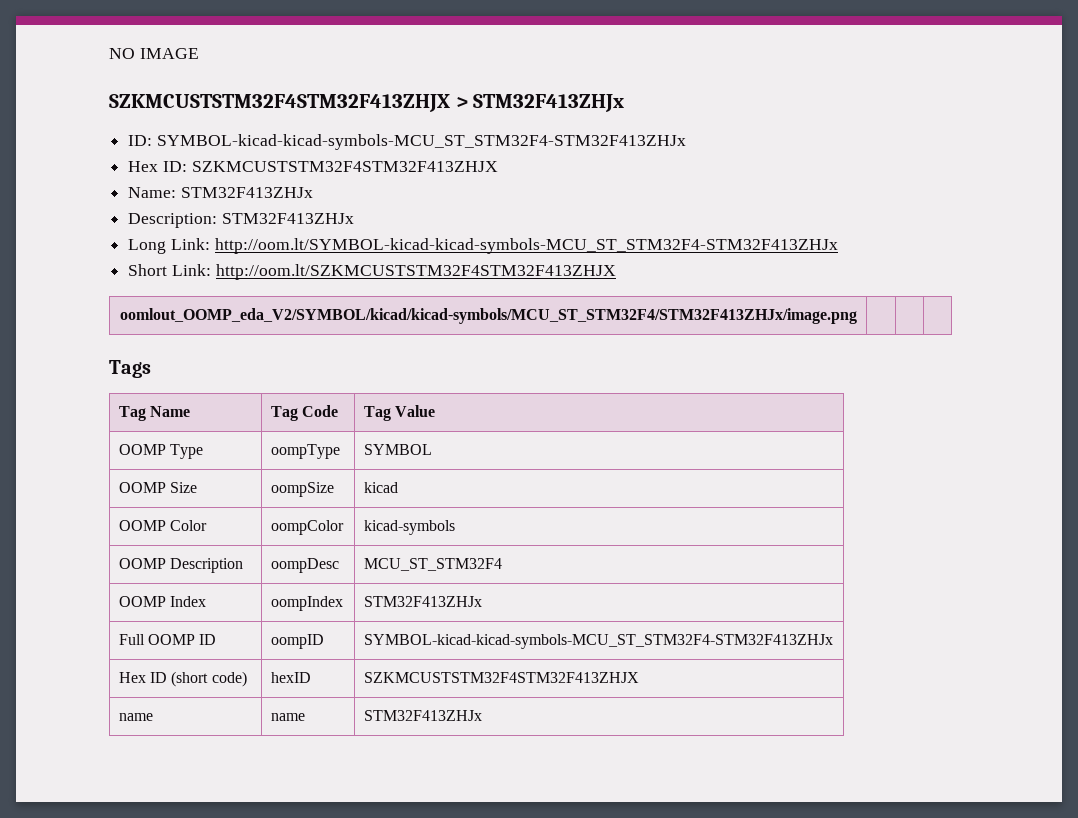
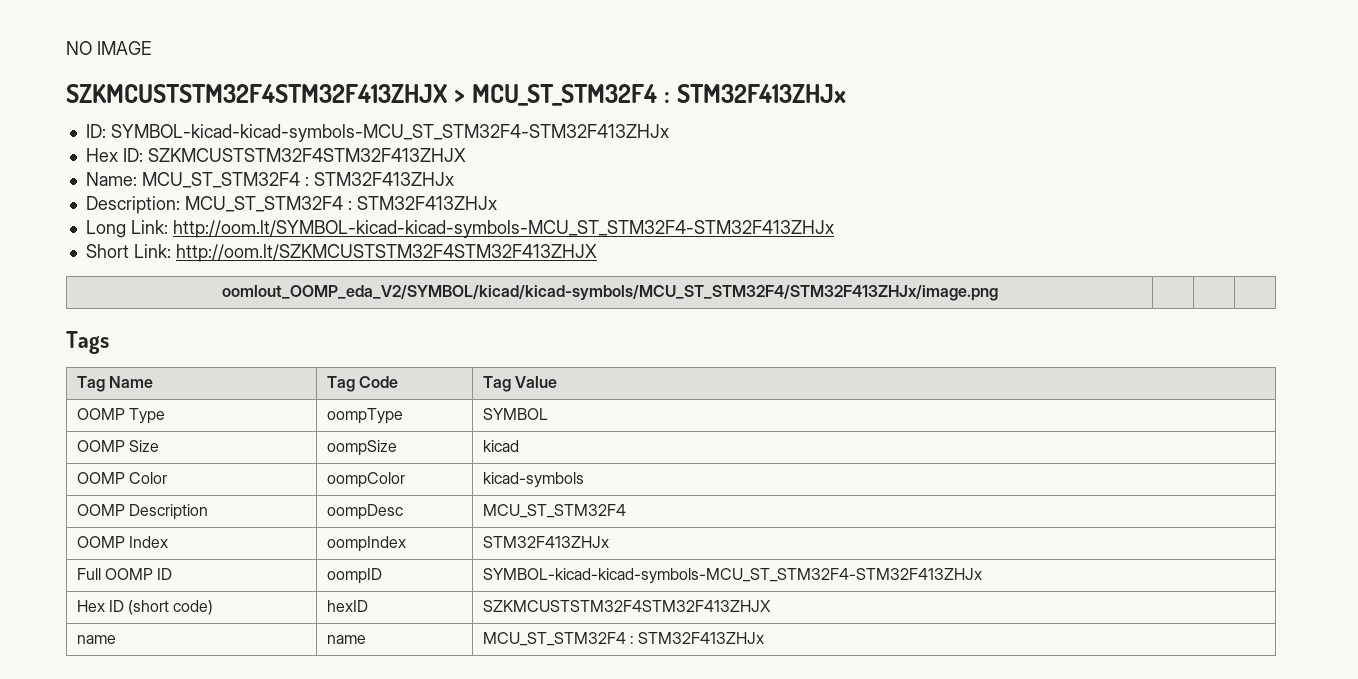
(468, 102) none -> [471,84,670,106] MCU_ST_STM32F4 :
(177, 192) none -> [141,172,309,188] MCU_ST_STM32F4 :
(218, 220) none -> [184,196,352,212] MCU_ST_STM32F4 :
(305, 717) none -> [482,632,634,646] MCU_ST_STM32F4 :

